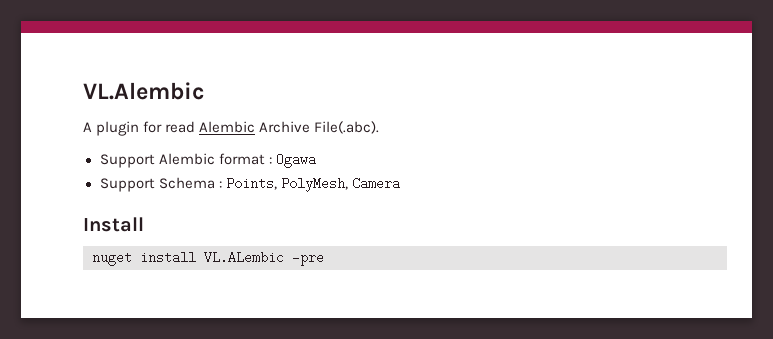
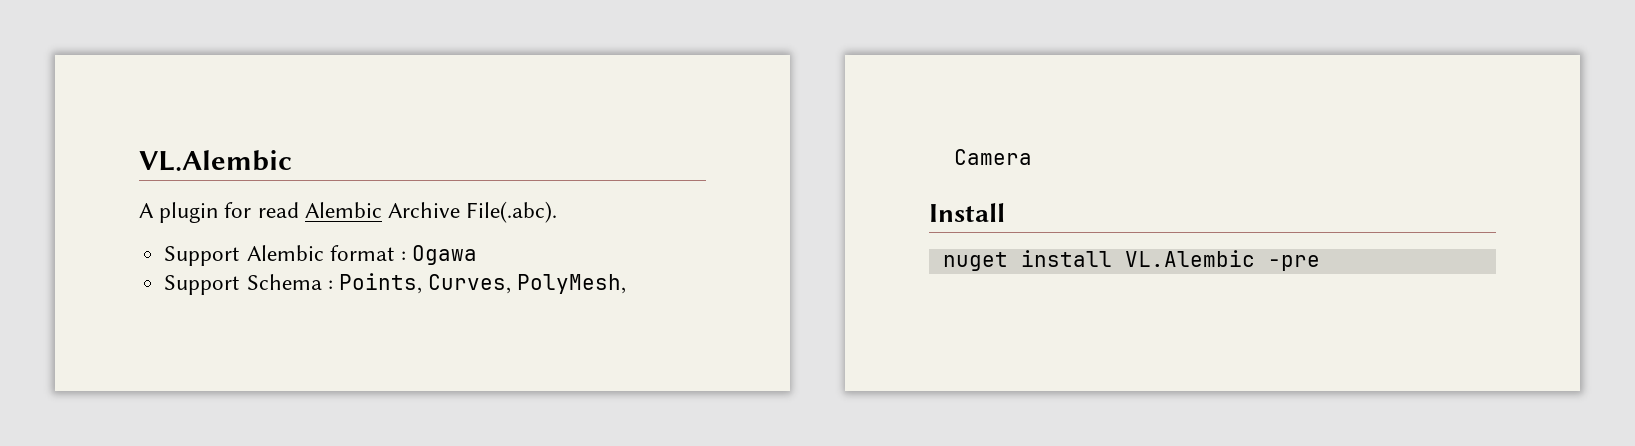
(277, 183) none -> [428,274,512,294] Curves,
[204,251,284,264] VL.ALembic -> [1124,250,1255,267] VL.Alembic

